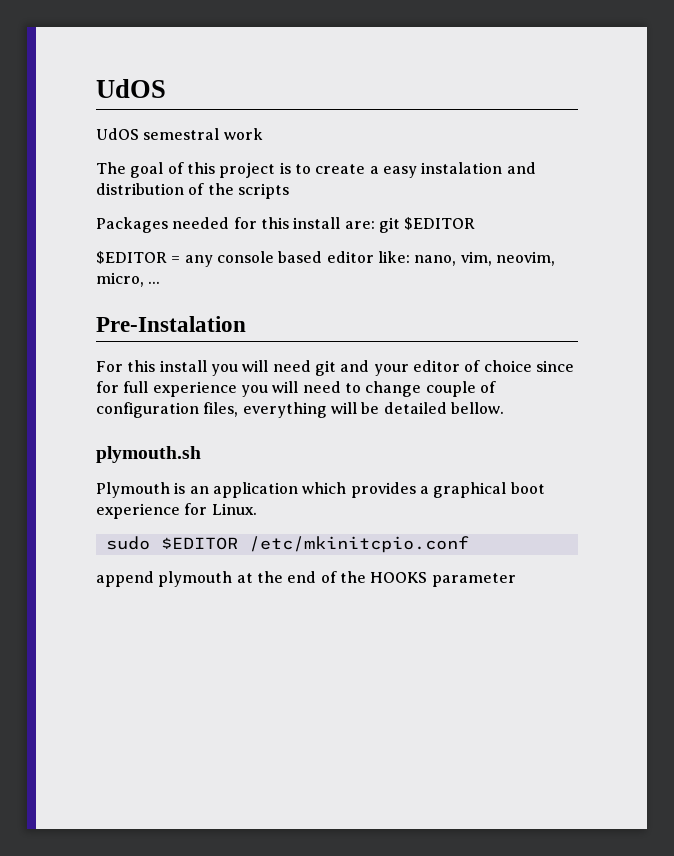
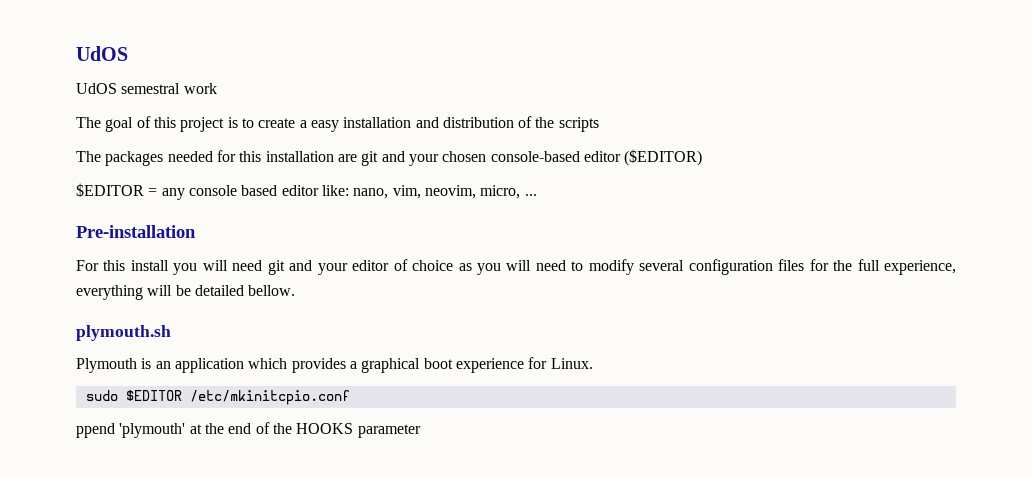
[421,162,503,174] instalation -> [343,117,412,128] installation
[96,217,168,233] Packages -> [76,151,164,166] The packages
[293,217,476,233] install are: git $EDITOR -> [265,149,703,166] installation are git and your chosen console-based editor ($EDITOR)
[96,316,246,332] Pre-Instalation -> [76,225,196,238] Pre-installation
[535,360,574,372] [96,381,496,397] [96,402,239,418] since for full experience you will need to change couple of configuration files, -> [458,259,957,275] as you will need to modify several configuration files for the full experience,
[96,571,233,587] append plymouth -> [76,423,186,438] ppend 'plymouth'

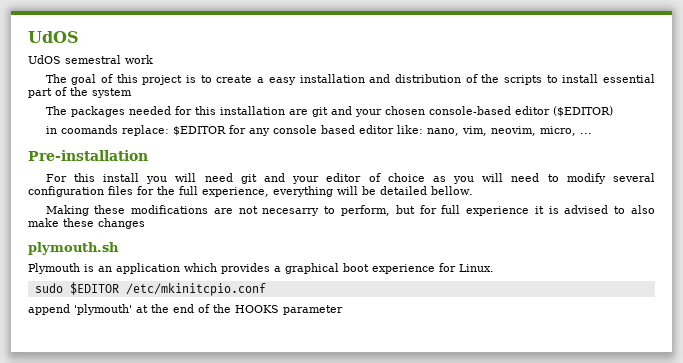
(599, 124) none -> [546,74,655,83] [28,87,132,98] to install essential part of the system
[76,183,158,197] $EDITOR = -> [45,125,246,136] in coomands replace: $EDITOR for
(296, 290) none -> [45,205,656,216] [28,218,145,229] // Making these modifications are not necesarry to perform, but for full experience it is advised to also make these changes
[76,423,115,438] ppend -> [28,304,70,315] append

